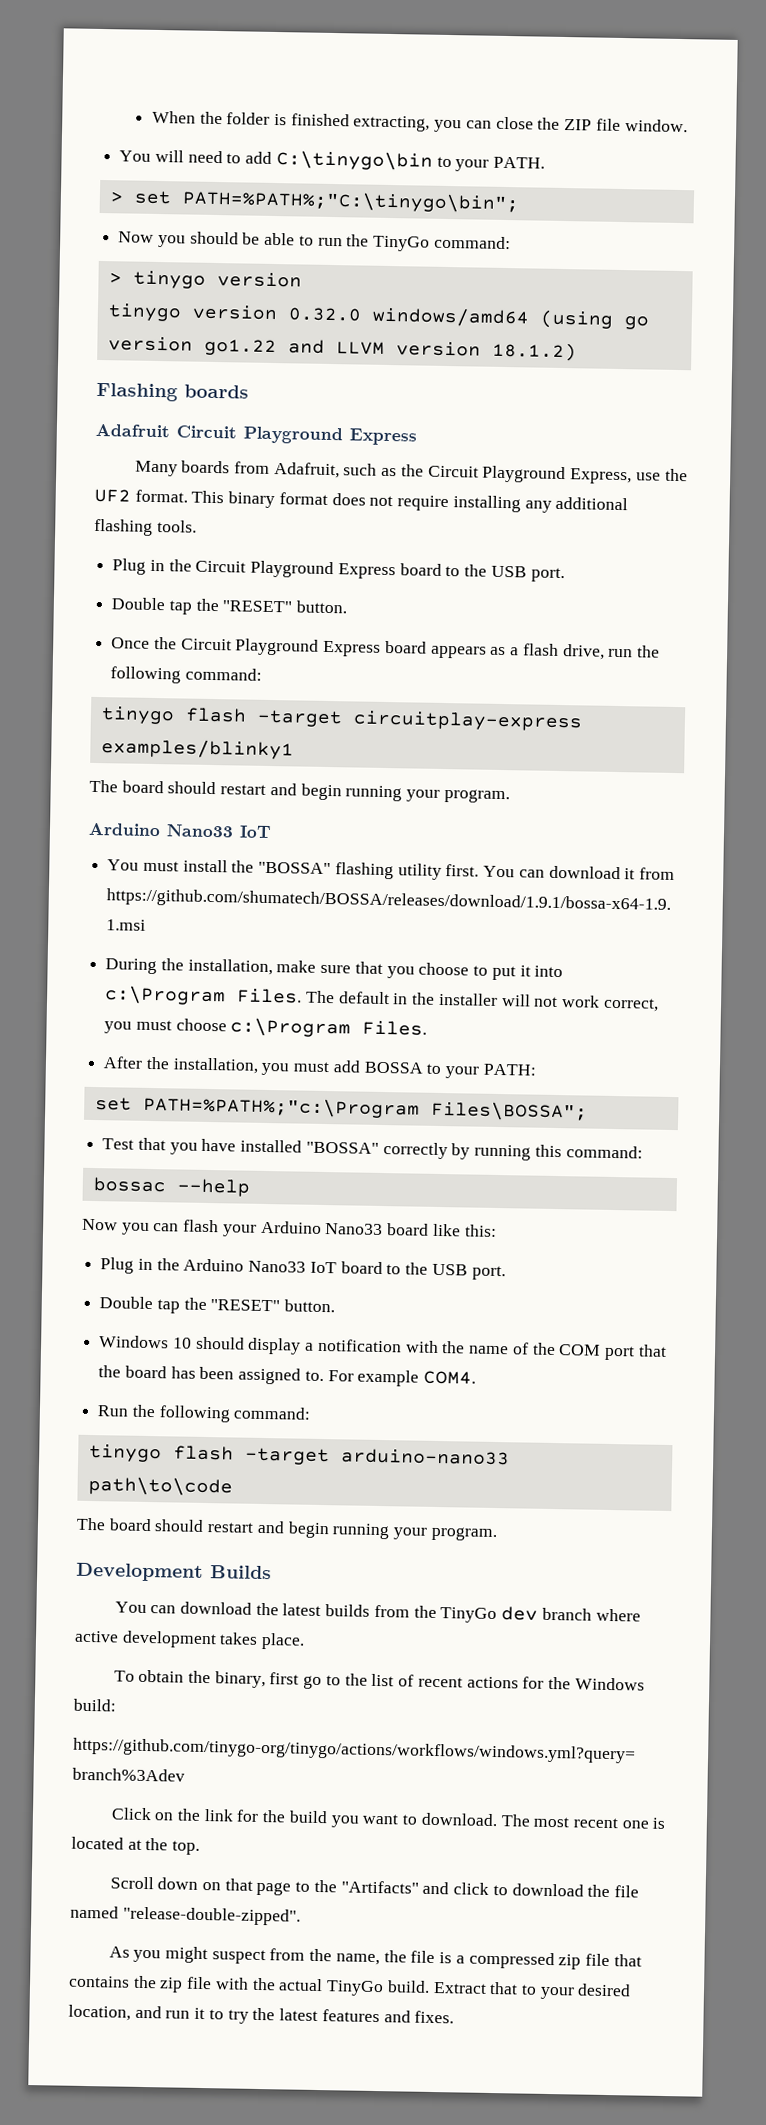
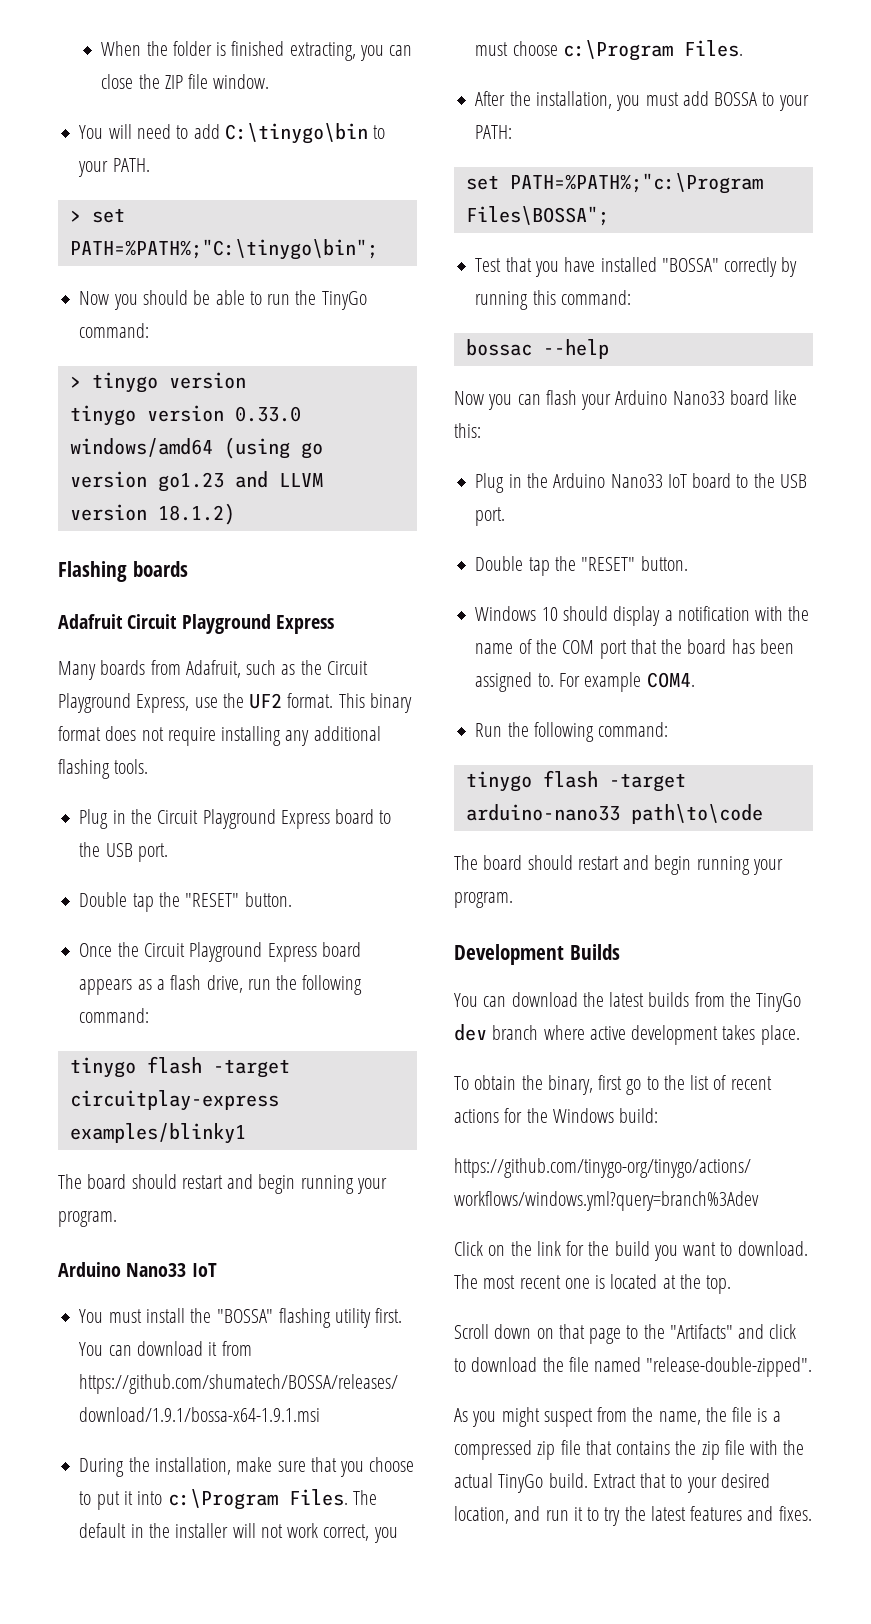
[287,307,362,322] 0.32.0 -> [234,406,301,422] 0.33.0
[203,338,277,357] go1.22 -> [157,472,224,492] go1.23

